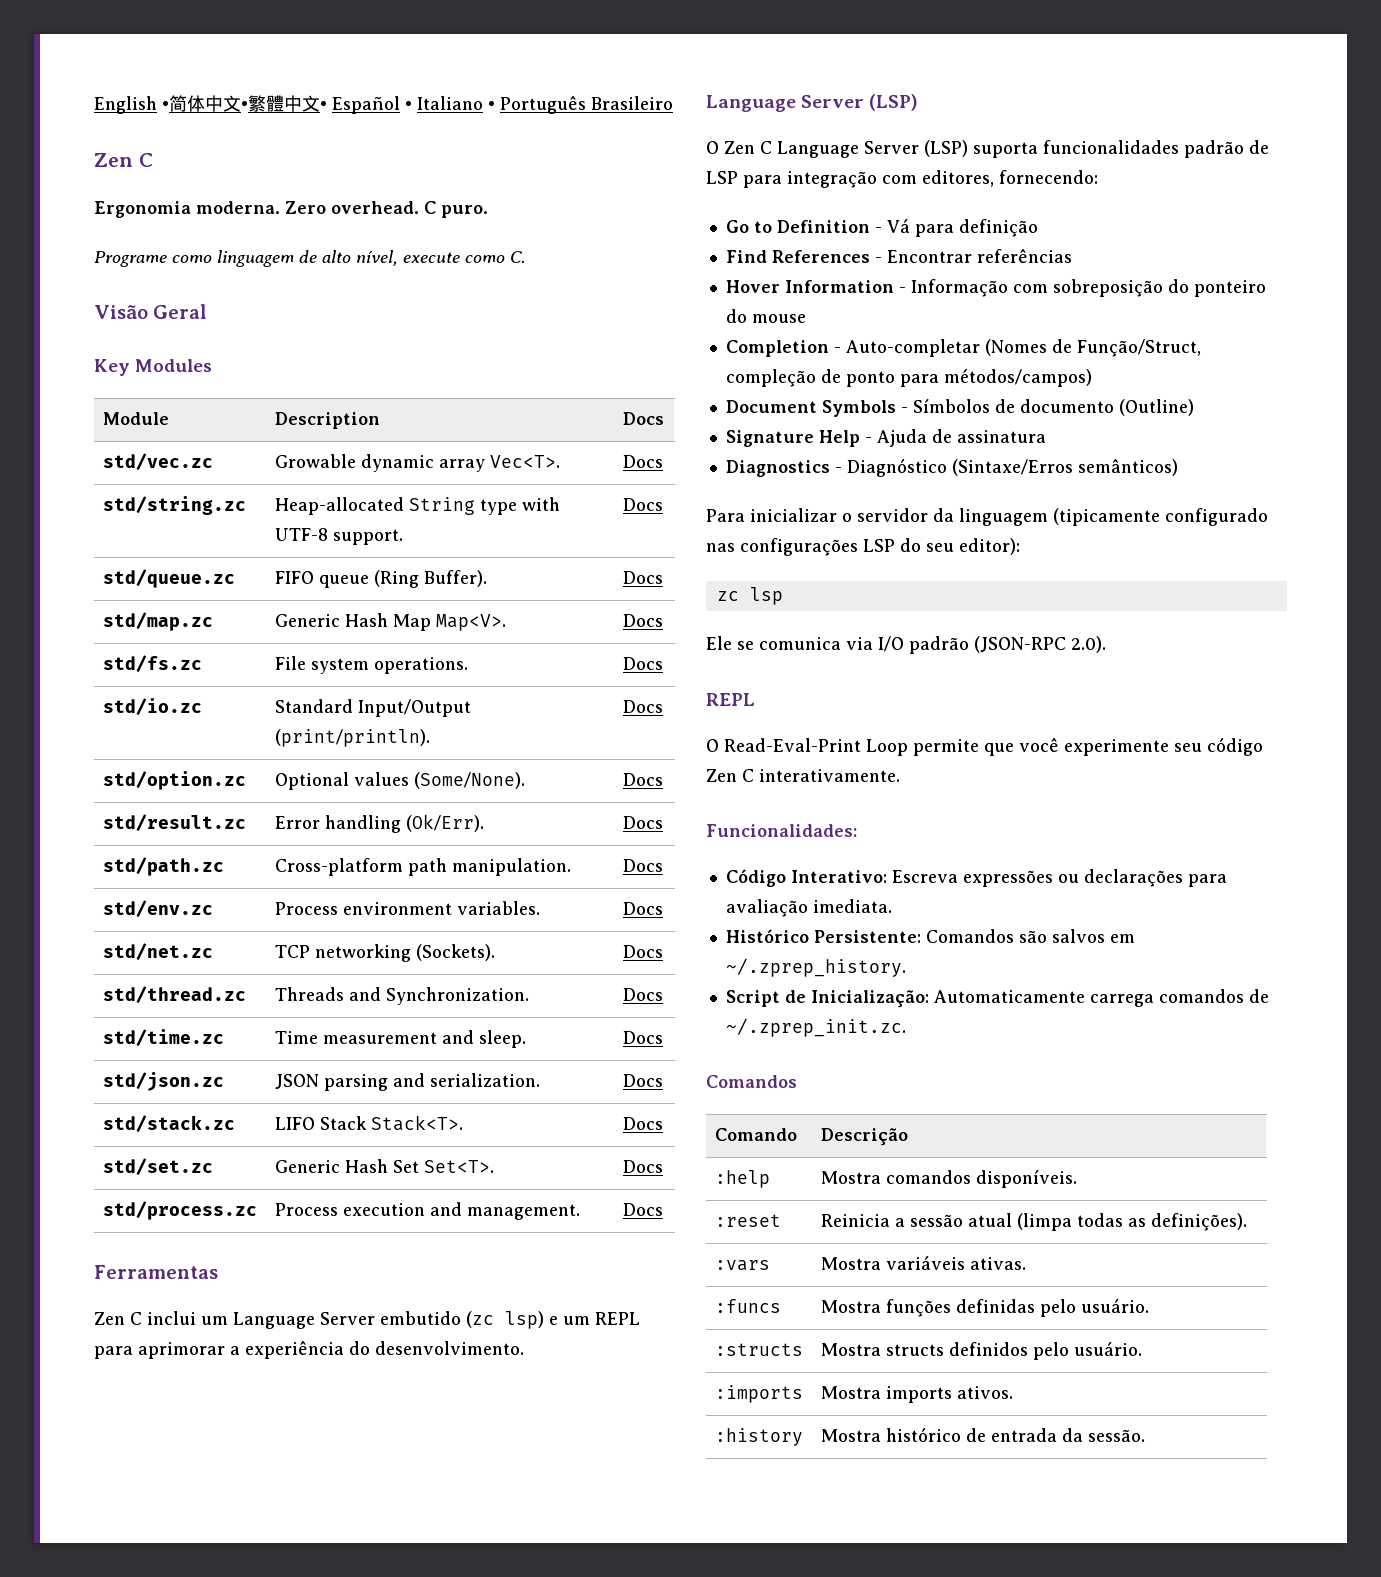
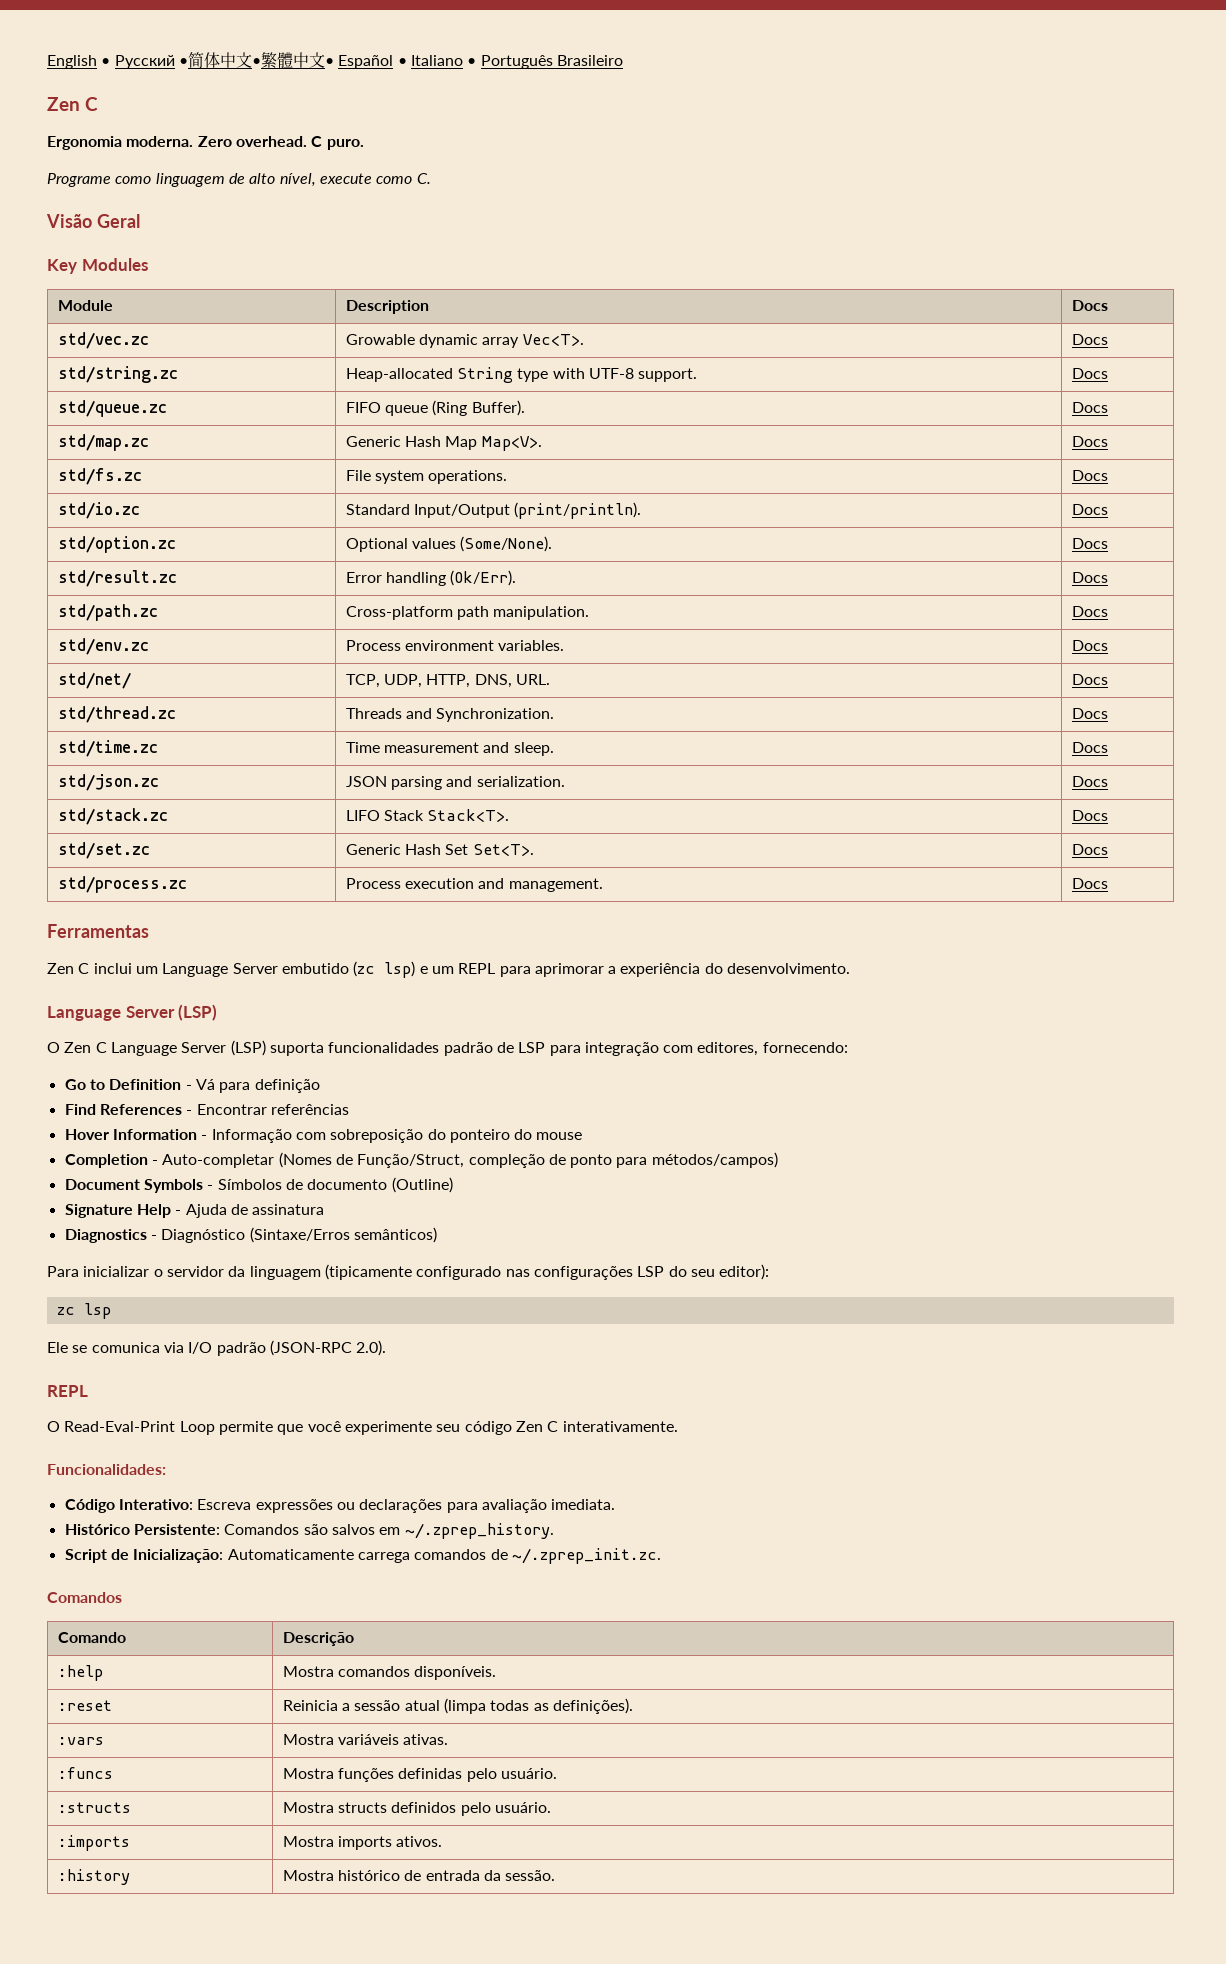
(169, 105) none -> [114,55,188,69] Русский •
[102,943,213,961] [274,944,495,962] std/net.zc | TCP networking (Sockets). -> [57,672,131,689] [345,674,551,688] std/net/ | TCP, UDP, HTTP, DNS, URL.

